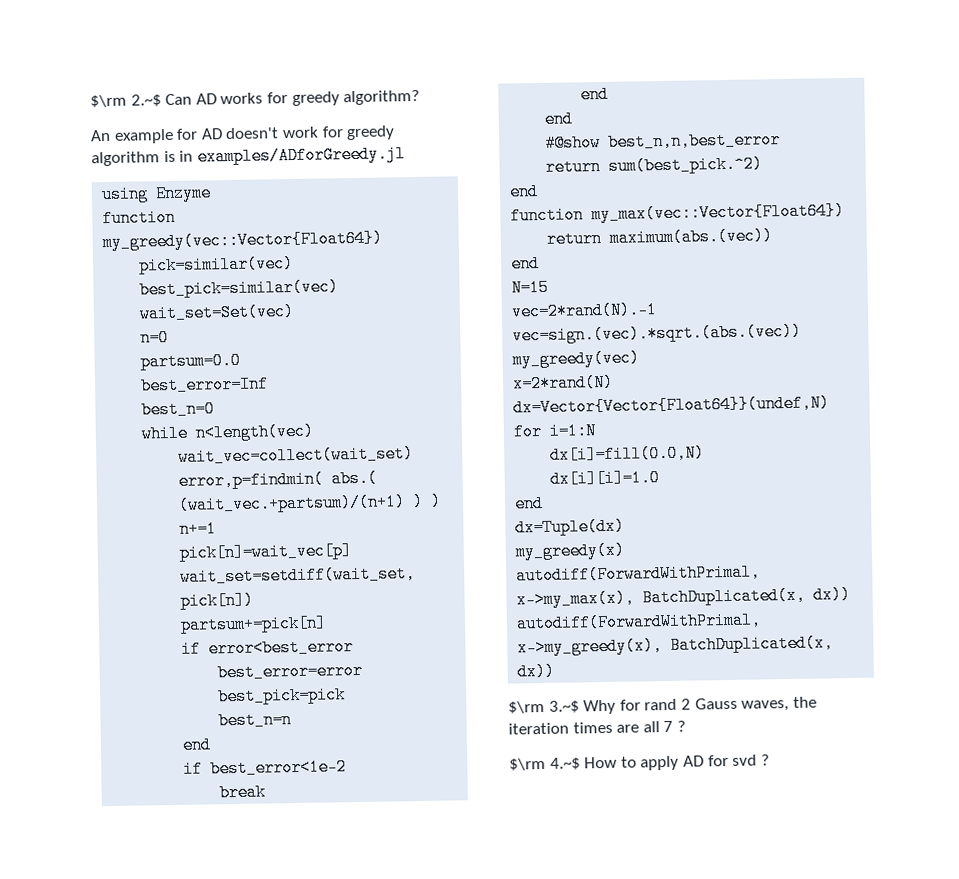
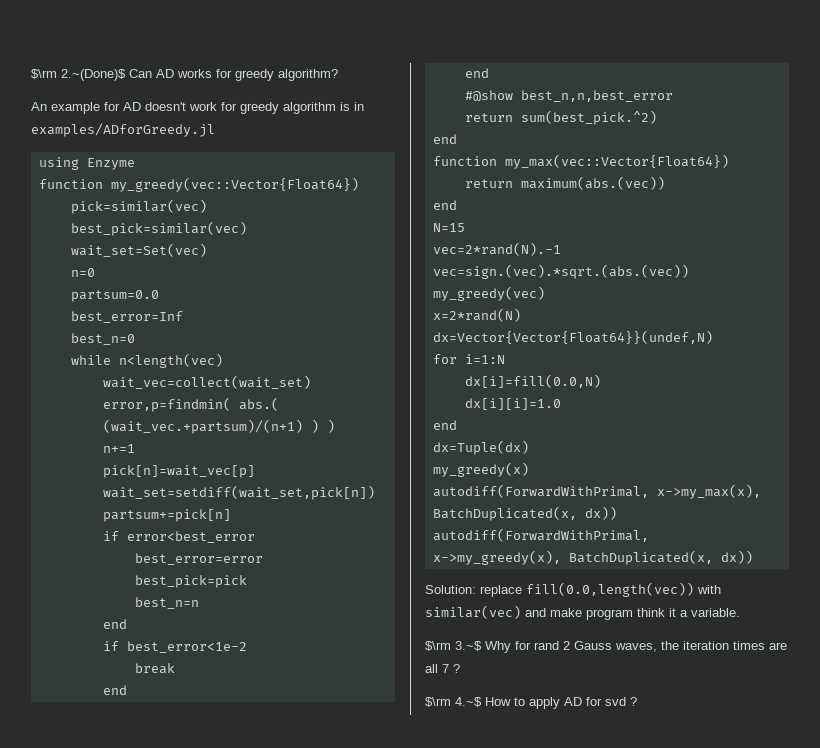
[90,94,162,108] $\rm 2.~$ -> [31,69,126,81] $\rm 2.~(Done)$
(556, 671) none -> [425,582,721,597] [425,605,740,620] // Solution: replace fill(0.0,length(vec)) with similar(vec) and make program think it a variable.

